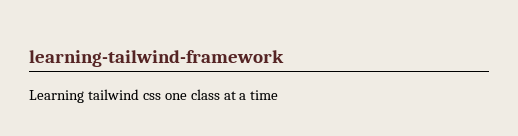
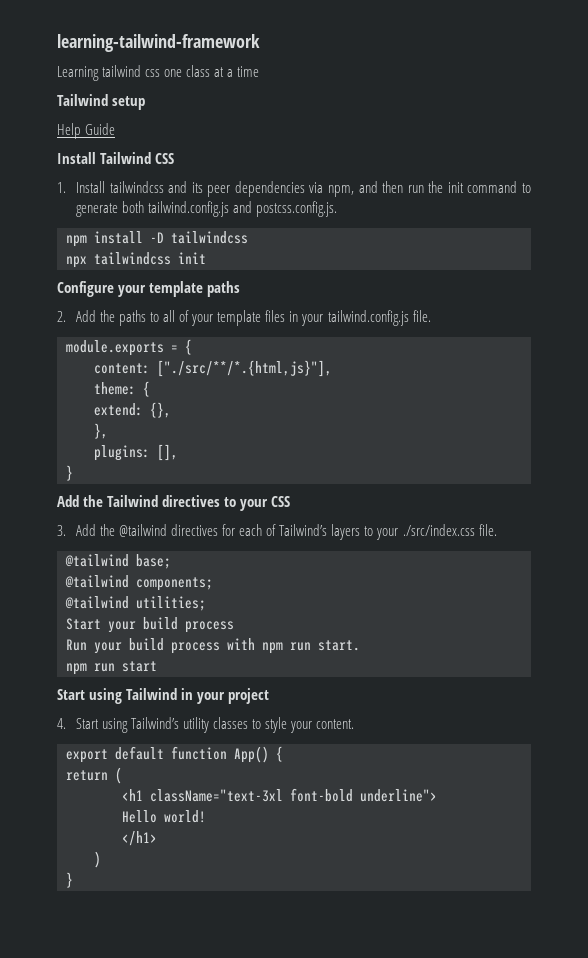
(279, 95) none -> [57,94,146,110] [57,123,116,139] [57,152,175,164] [57,181,531,197] [75,201,338,217] [66,231,248,247] [66,252,206,268] [57,281,241,297] [57,310,431,326] [66,339,192,356] [94,360,332,377] [94,381,150,397] [94,402,171,418] [94,423,108,439] [94,444,178,461] [66,465,73,481] [57,495,291,511] [57,524,497,540] [65,554,171,569] [65,575,213,591] [65,596,206,611] [66,617,234,633] [66,638,360,654] [66,661,157,675] [57,688,270,704] [57,717,355,733] [66,746,283,763] [66,767,122,784] [122,788,437,802] [122,810,206,823] [122,831,157,846] [94,851,101,868] [66,872,73,888] // Tailwind setup // Help Guide // Install Tailwind CSS // 1. Install tailwindcss and its peer dependencies via npm, and then run the init command to generate both tailwind.config.js and postcss.config.js. // npm install -D tailwindcss // npx tailwindcss init // Configure your template paths // 2. Add the paths to all of your template files in your tailwind.config.js file. // module.exports = { // content: ["./src/**/*.{html,js}"], // theme: { // extend: {}, // }, // plugins: [], // } // Add the Tailwind directives to your CSS // 3. Add the @tailwind directives for each of Tailwind’s layers to your ./src/index.css file. // @tailwind base; // @tailwind components; // @tailwind utilities; // Start your build process // Run your build process with npm run start. // npm run start // Start using Tailwind in your project // 4. Start using Tailwind’s utility classes to style your content. // export default function App() { // return ( // <h1 className="text-3xl font-bold underline"> // Hello world! // </h1> // ) // }

